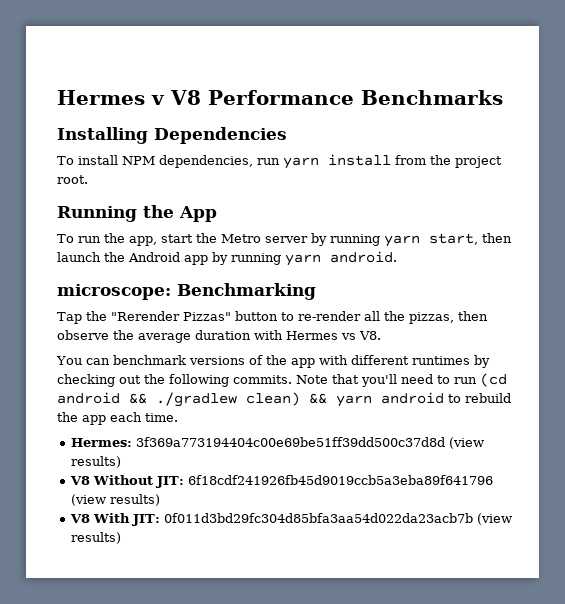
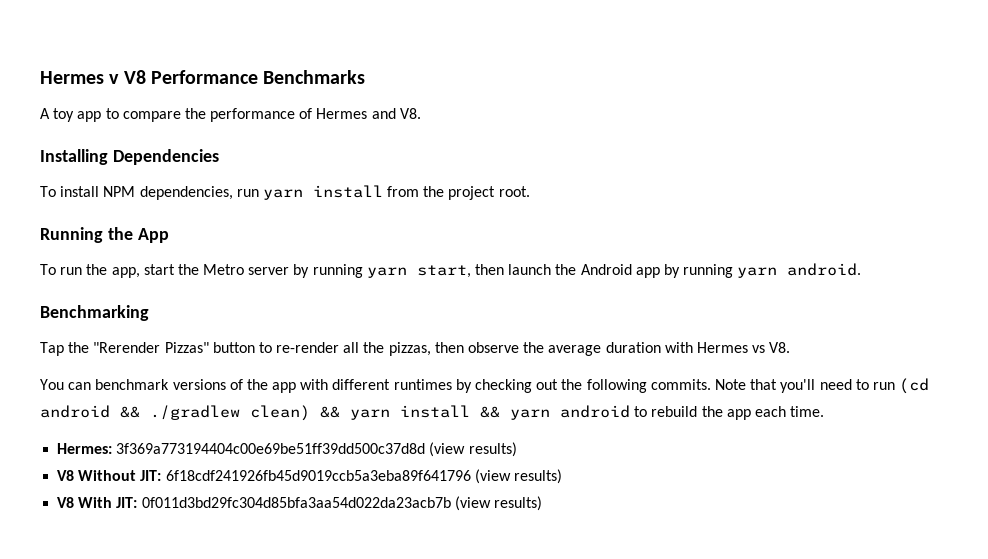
(503, 97) none -> [40,108,421,122] // A toy app to compare the performance of Hermes and V8.
[57,284,171,300] microscope: -> (862, 269) none
(372, 401) none -> [400,405,550,420] install && yarn

